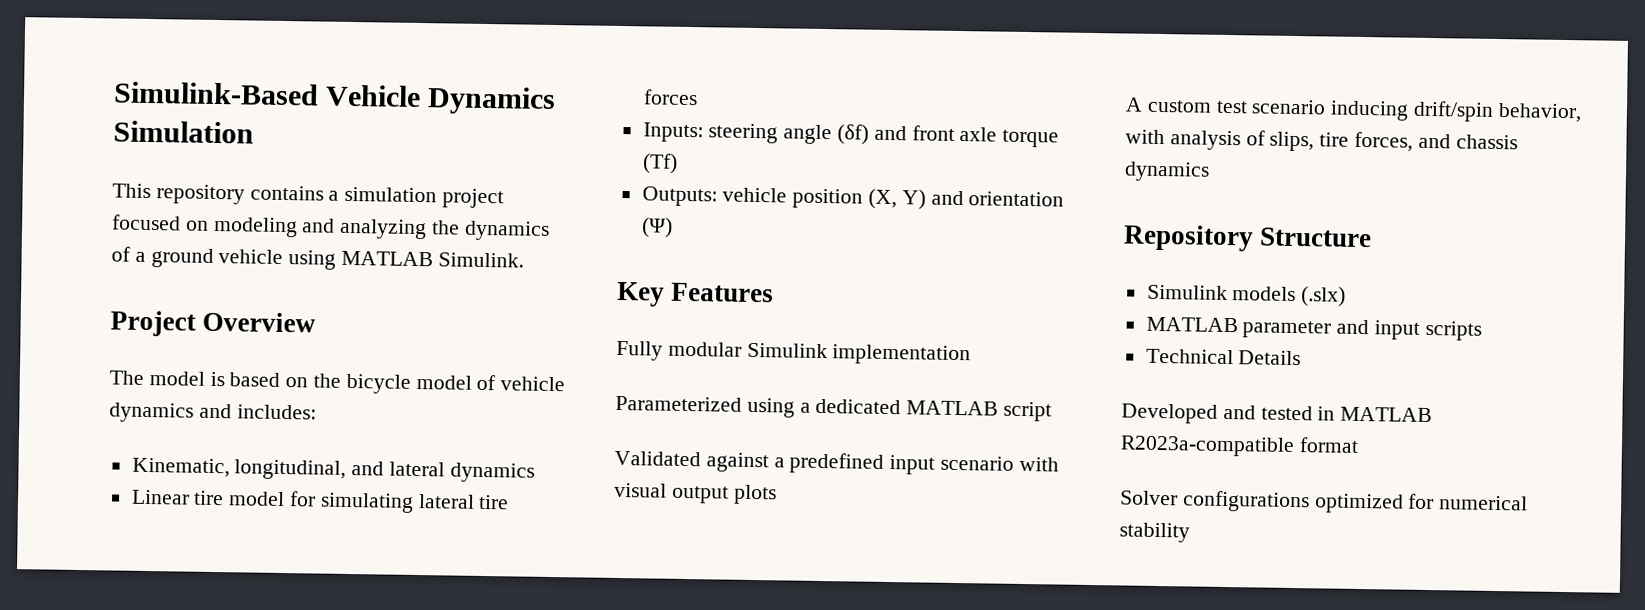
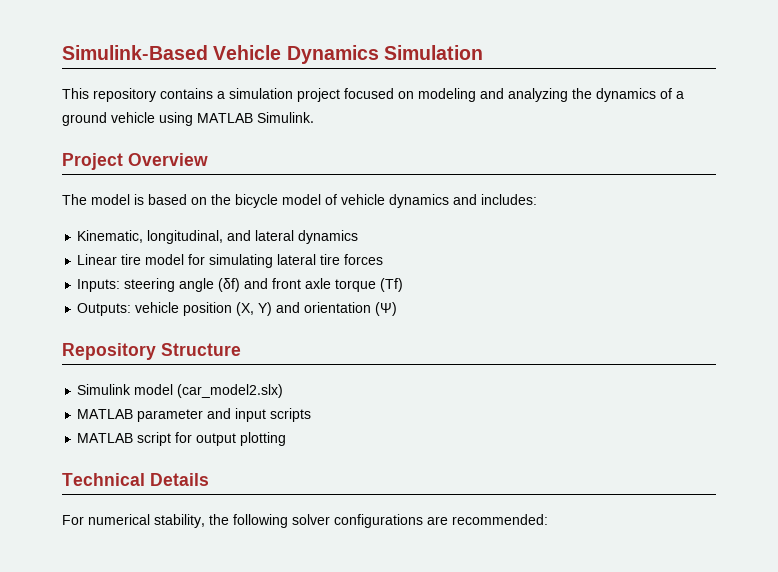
[616,281,775,307] [616,340,972,366] [615,395,1053,422] [614,450,1059,475] [614,482,777,505] [1125,97,1582,123] [1125,129,1518,152] [1124,161,1210,182] // Key Features // Fully modular Simulink implementation // Parameterized using a dedicated MATLAB script // Validated against a predefined input scenario with visual output plots // A custom test scenario inducing drift/spin behavior, with analysis of slips, tire forces, and chassis dynamics -> (398, 309) none
[1232,286,1347,307] models (.slx) -> [134,384,284,398] model (car_model2.slx)
[1145,348,1302,366] [1121,403,1433,424] [1120,435,1359,458] [1120,490,1529,514] [1119,522,1190,543] Technical Details // Developed and tested in MATLAB R2023a-compatible format // Solver configurations optimized for numerical stability -> [77,432,287,446] [62,473,209,486] [62,514,548,528] MATLAB script for output plotting // Technical Details // For numerical stability, the following solver configurations are recommended:

